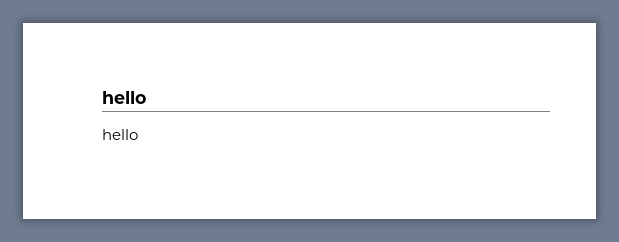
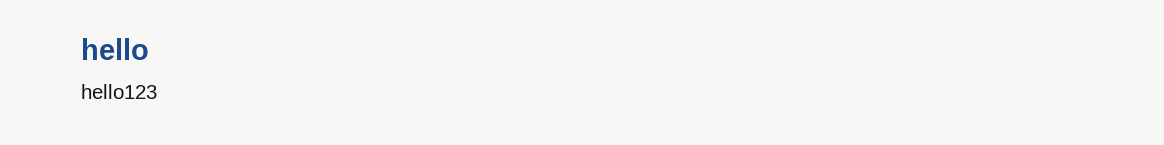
[102,129,138,140] hello -> [81,84,157,99] hello123

